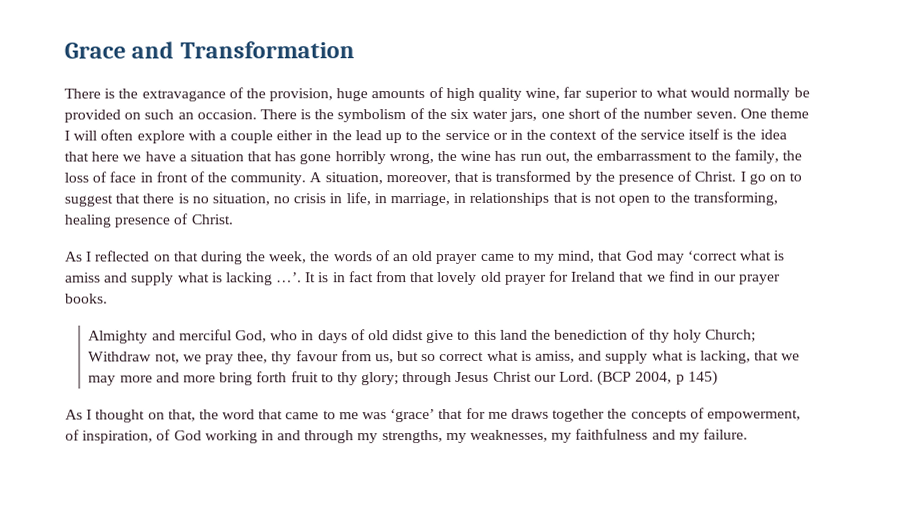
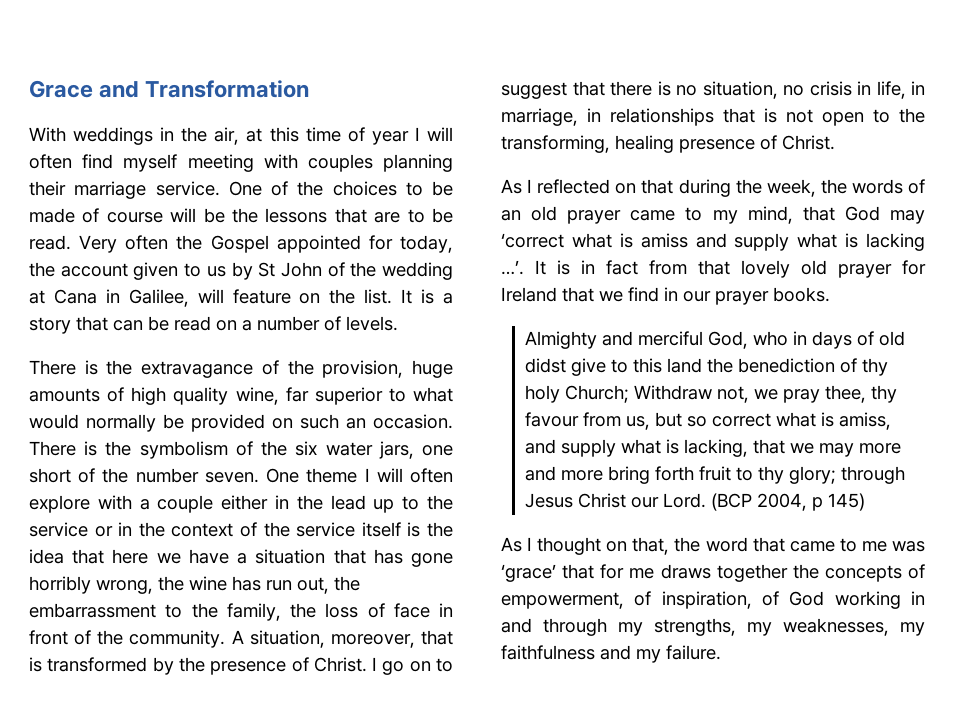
(355, 50) none -> [29,127,453,145] [29,154,453,172] [29,181,453,199] [29,208,453,223] [29,235,453,253] [29,262,453,280] [29,289,454,307] [29,316,398,334] // With weddings in the air, at this time of year I will often find myself meeting with couples planning their marriage service. One of the choices to be made of course will be the lessons that are to be read. Very often the Gospel appointed for today, the account given to us by St John of the wedding at Cana in Galilee, will feature on the list. It is a story that can be read on a number of levels.

